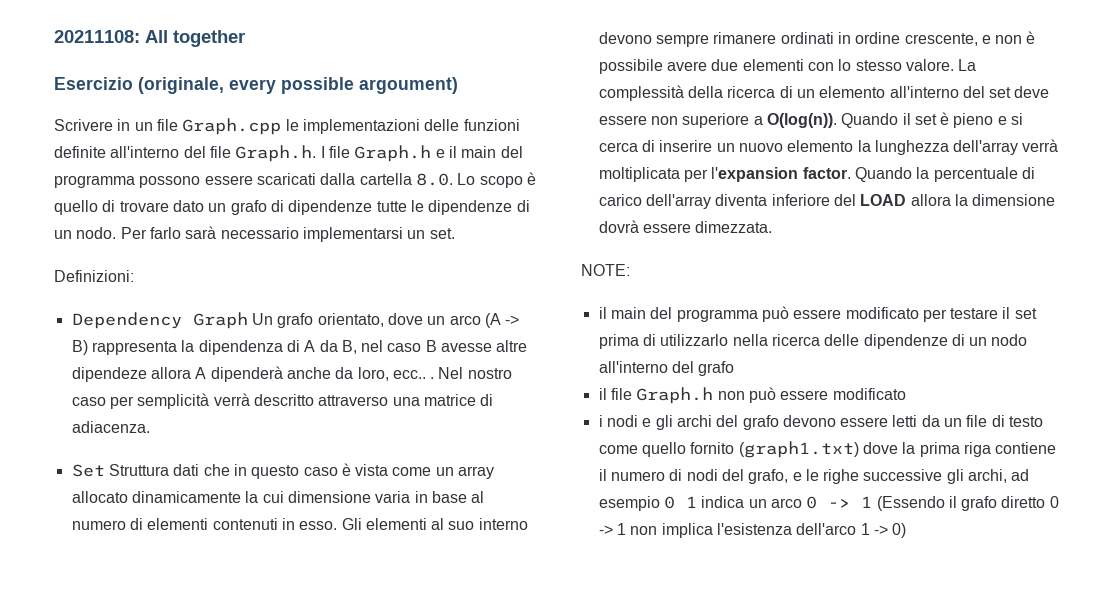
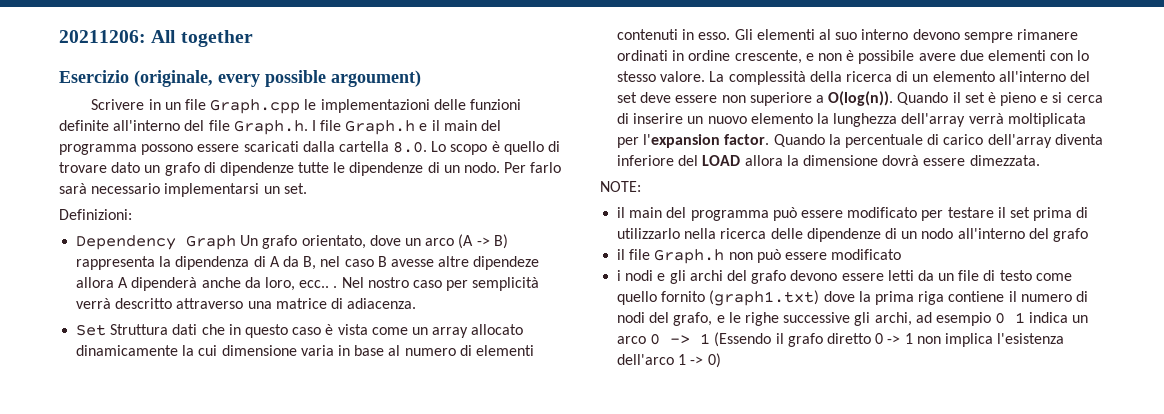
[54,30,140,43] 20211108: -> [59,30,146,43] 20211206:

